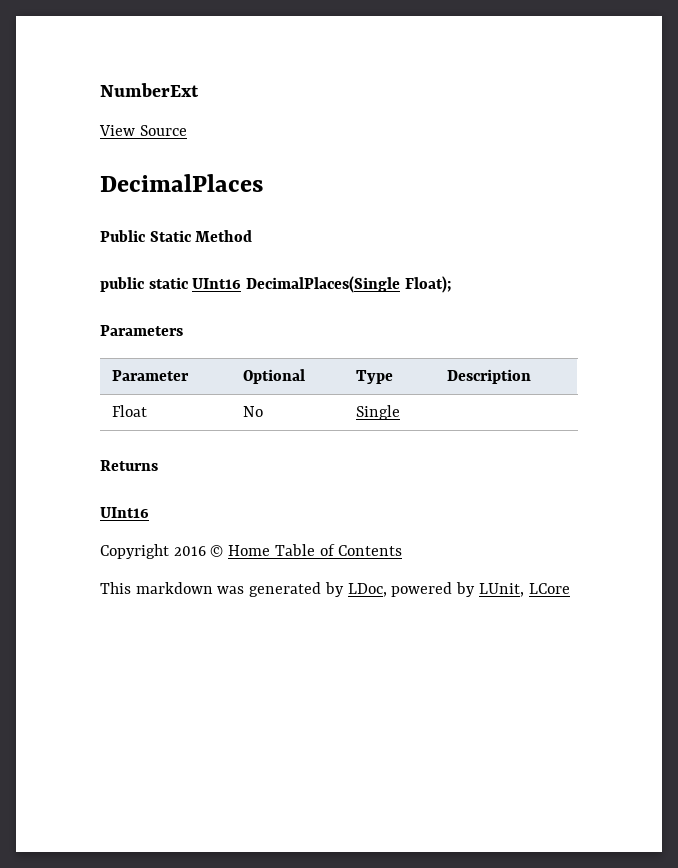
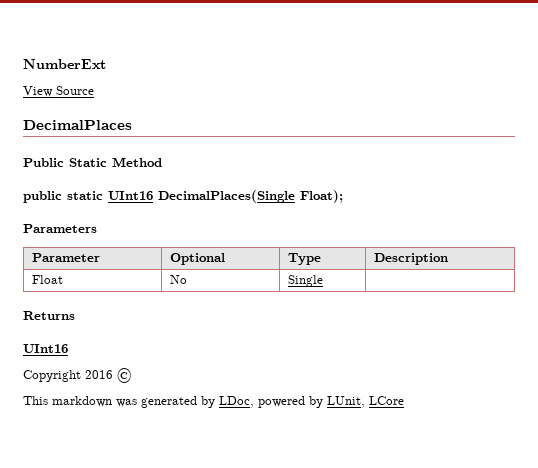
[228,544,403,556] Home Table of Contents -> (131, 375) none

